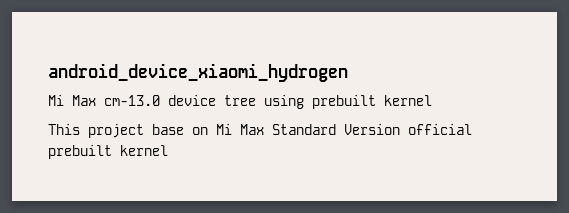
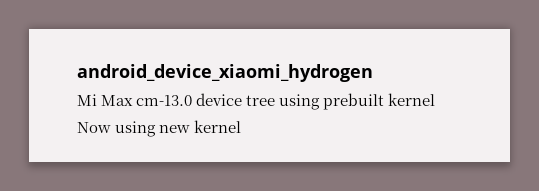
[48,124,472,138] [48,145,112,159] This project base on Mi Max Standard Version official prebuilt -> [77,121,191,137] Now using new

